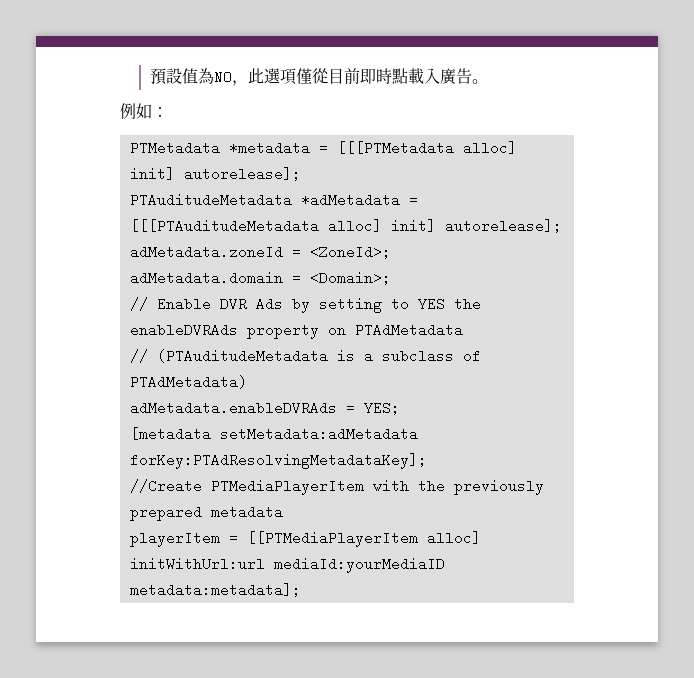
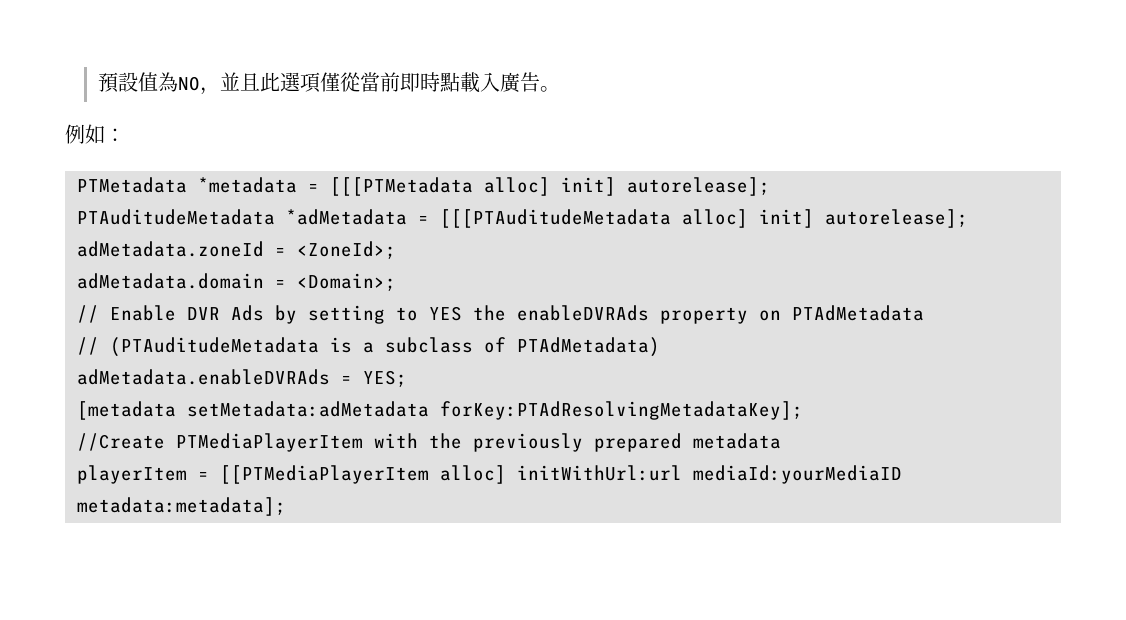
(248, 83) none -> [220,72,261,91] 並且
[327,68,344,84] 目 -> [360,72,381,92] 當

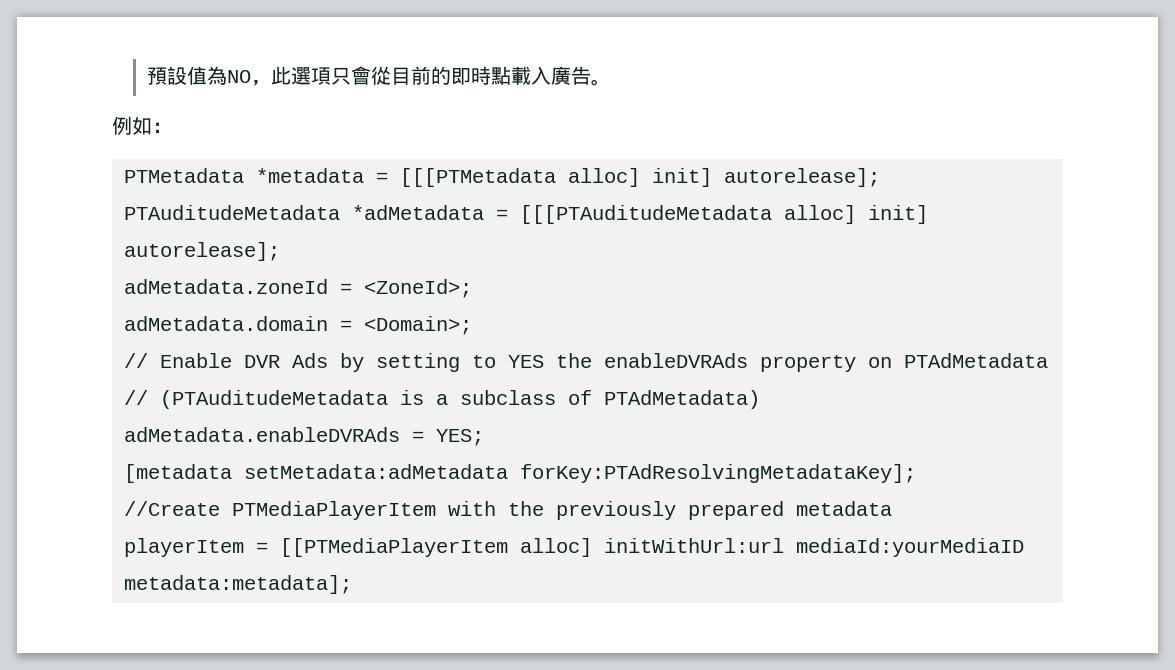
[220,72,401,93] 並且此選項僅從當前 -> [270,66,451,85] 此選項只會從目前的

